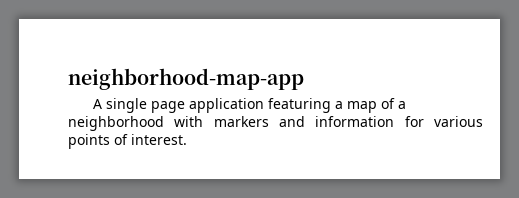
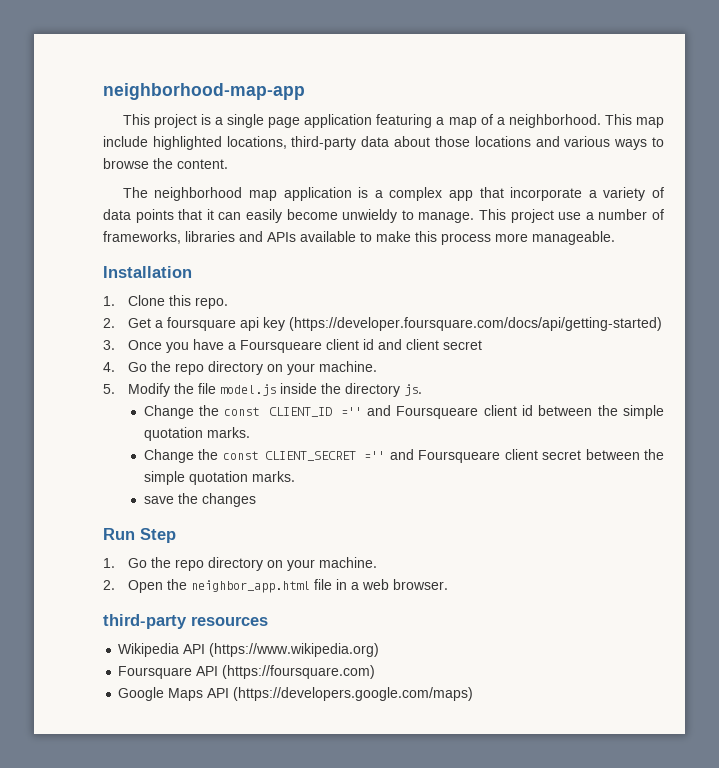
[92,99,102,109] A -> [122,114,223,128] This project is a
[68,116,483,131] [68,134,187,149] neighborhood with markers and information for various points of interest. -> [508,114,665,128] [103,136,664,150] [103,158,228,169] [122,187,664,201] [103,209,665,223] [103,231,615,245] [103,266,192,278] [103,295,229,309] [103,317,663,331] [103,339,483,353] [103,361,378,375] [103,383,423,397] [143,405,664,419] [143,427,250,441] [143,449,665,463] [143,471,295,485] [143,493,256,507] [103,528,176,543] [103,557,378,571] [103,579,449,593] [103,614,268,629] [118,643,380,657] [118,665,376,679] [118,687,474,701] neighborhood. This map include highlighted locations, third-party data about those locations and various ways to browse the content. // The neighborhood map application is a complex app that incorporate a variety of data points that it can easily become unwieldy to manage. This project use a number of frameworks, libraries and APIs available to make this process more manageable. // Installation // 1. Clone this repo. // 2. Get a foursquare api key (https://developer.foursquare.com/docs/api/getting-started) // 3. Once you have a Foursqueare client id and client secret // 4. Go the repo directory on your machine. // 5. Modify the file model.js inside the directory js. // Change the const CLIENT_ID ='' and Foursqueare client id between the simple quotation marks. // Change the const CLIENT_SECRET ='' and Foursqueare client secret between the simple quotation marks. // save the changes // Run Step // 1. Go the repo directory on your machine. // 2. Open the neighbor_app.html file in a web browser. // third-party resources // Wikipedia API (https://www.wikipedia.org) // Foursquare API (https://foursquare.com) // Google Maps API (https://developers.google.com/maps)

